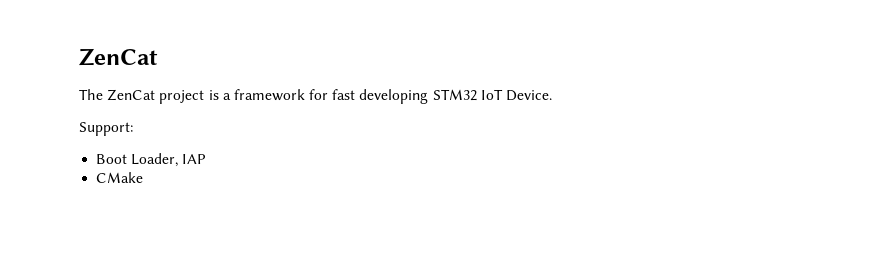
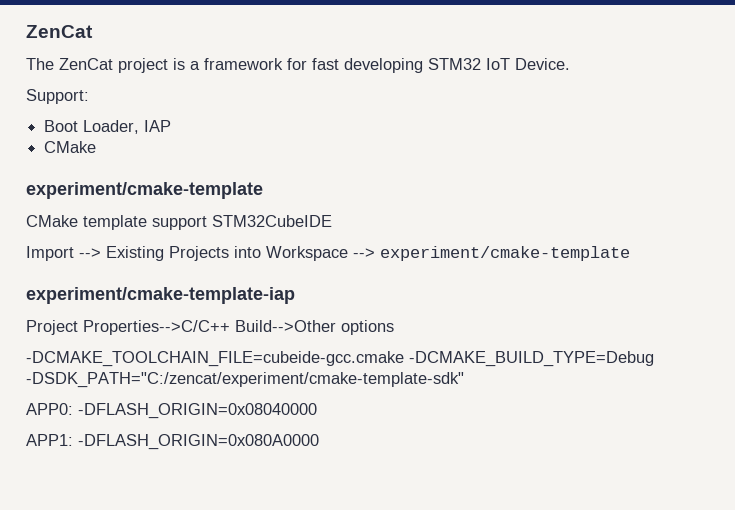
(144, 177) none -> [26,182,263,199] [26,215,332,230] [26,246,630,261] [26,287,295,304] [26,320,394,335] [26,351,654,367] [26,372,464,388] [26,403,317,419] [26,434,319,450] // experiment/cmake-template // CMake template support STM32CubeIDE // Import --> Existing Projects into Workspace --> experiment/cmake-template // experiment/cmake-template-iap // Project Properties-->C/C++ Build-->Other options // -DCMAKE_TOOLCHAIN_FILE=cubeide-gcc.cmake -DCMAKE_BUILD_TYPE=Debug -DSDK_PATH="C:/zencat/experiment/cmake-template-sdk" // APP0: -DFLASH_ORIGIN=0x08040000 // APP1: -DFLASH_ORIGIN=0x080A0000

